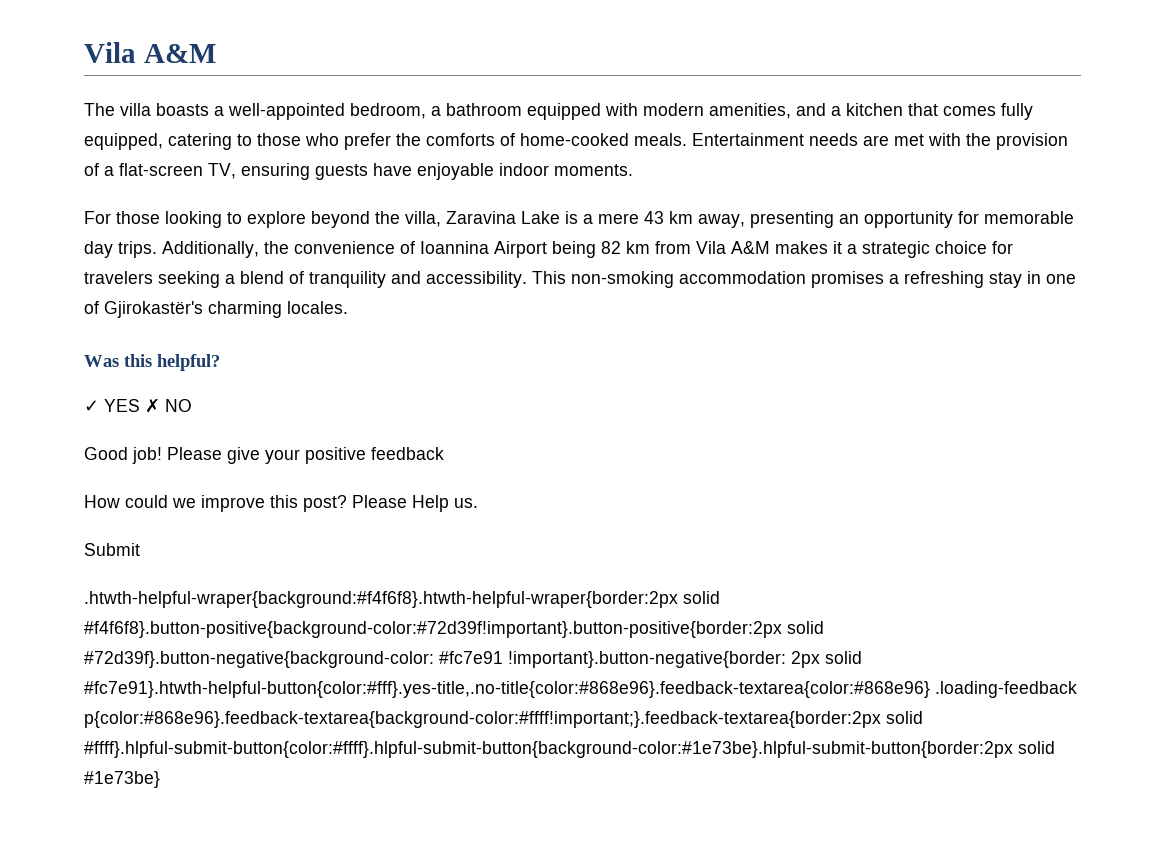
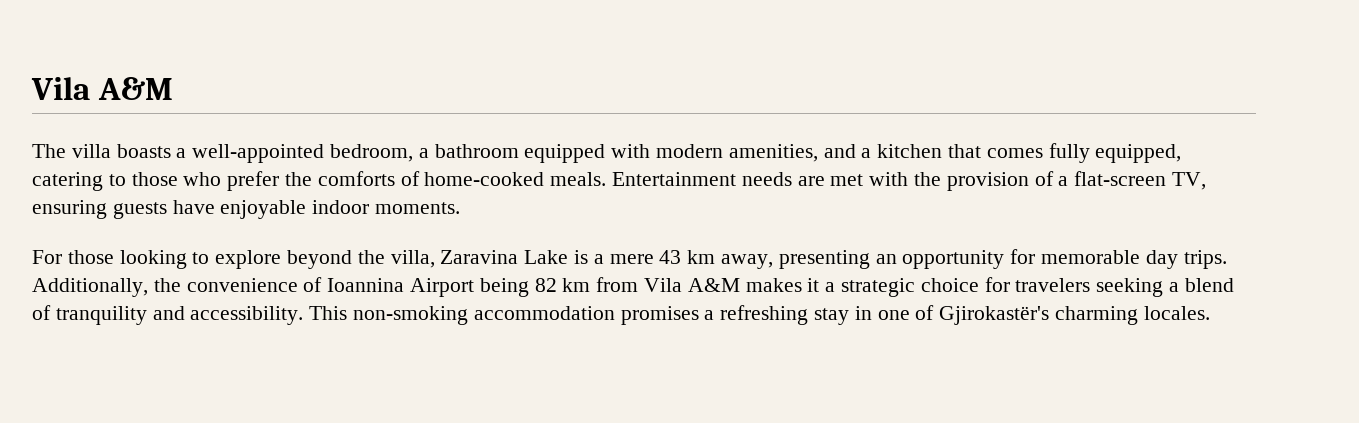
[84,354,220,371] [84,398,192,413] [84,447,444,464] [84,495,478,512] [84,543,140,556] [84,591,720,608] [84,621,824,638] [84,651,862,668] [84,681,1077,698] [84,711,923,728] [84,741,1055,758] [84,771,160,788] // Was this helpful? // ✓ YES ✗ NO // Good job! Please give your positive feedback // How could we improve this post? Please Help us. // Submit // .htwth-helpful-wraper{background:#f4f6f8}.htwth-helpful-wraper{border:2px solid #f4f6f8}.button-positive{background-color:#72d39f!important}.button-positive{border:2px solid #72d39f}.button-negative{background-color: #fc7e91 !important}.button-negative{border: 2px solid #fc7e91}.htwth-helpful-button{color:#fff}.yes-title,.no-title{color:#868e96}.feedback-textarea{color:#868e96} .loading-feedback p{color:#868e96}.feedback-textarea{background-color:#ffff!important;}.feedback-textarea{border:2px solid #ffff}.hlpful-submit-button{color:#ffff}.hlpful-submit-button{background-color:#1e73be}.hlpful-submit-button{border:2px solid #1e73be} -> (1210, 313) none

